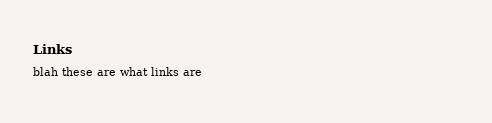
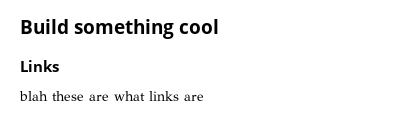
(33, 49) none -> [20,19,219,39] Build something cool //

